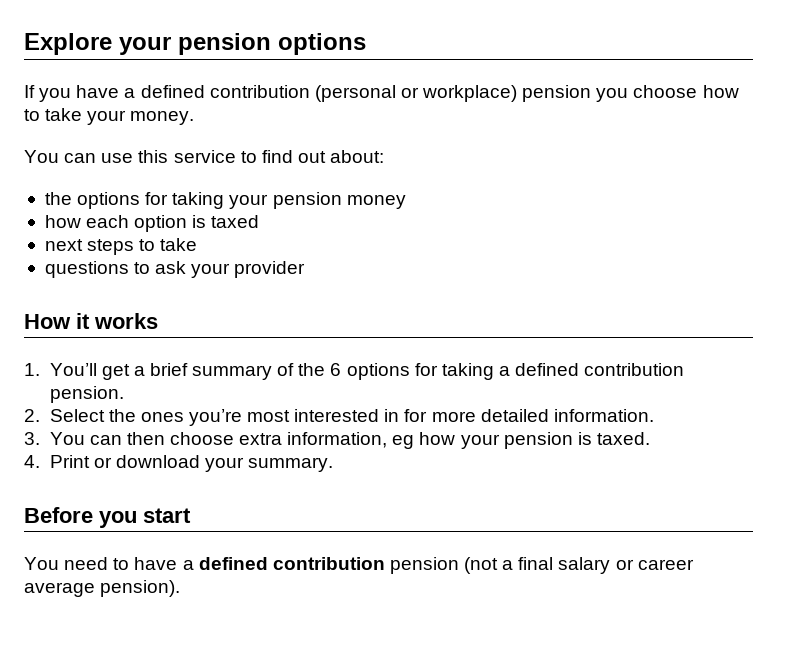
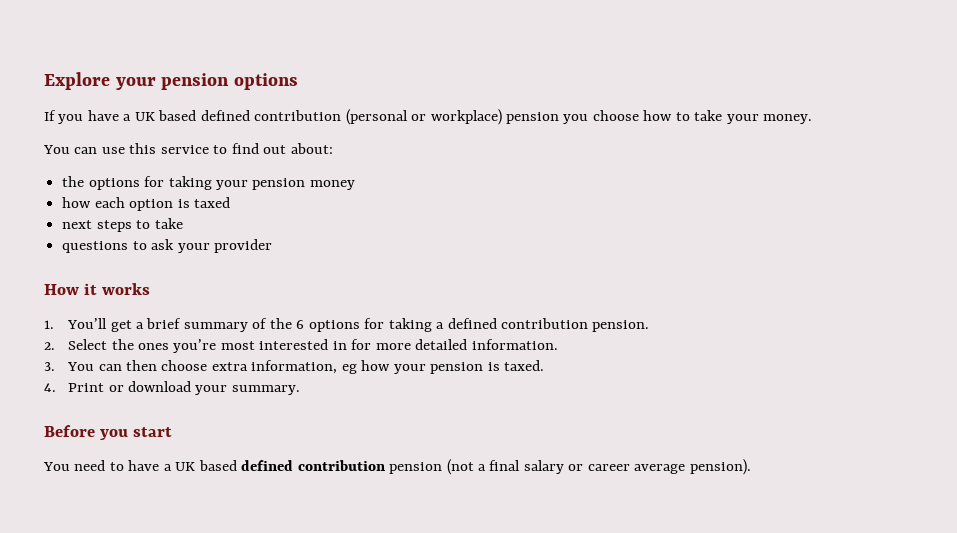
(136, 93) none -> [134,110,197,121] UK based
(194, 565) none -> [175,460,237,471] UK based

